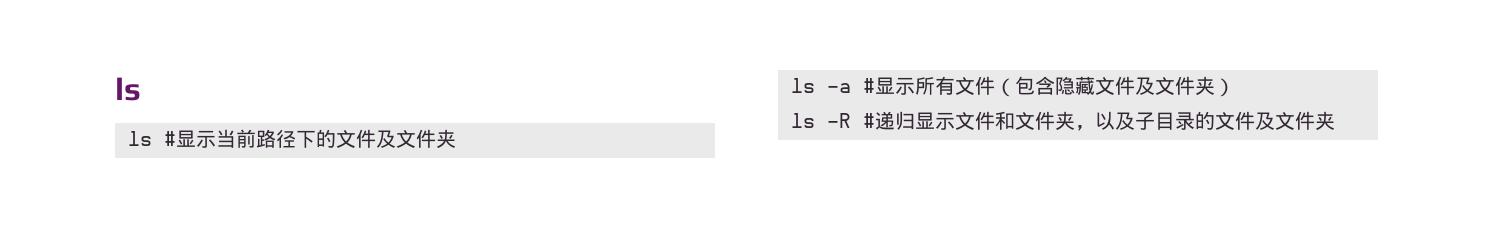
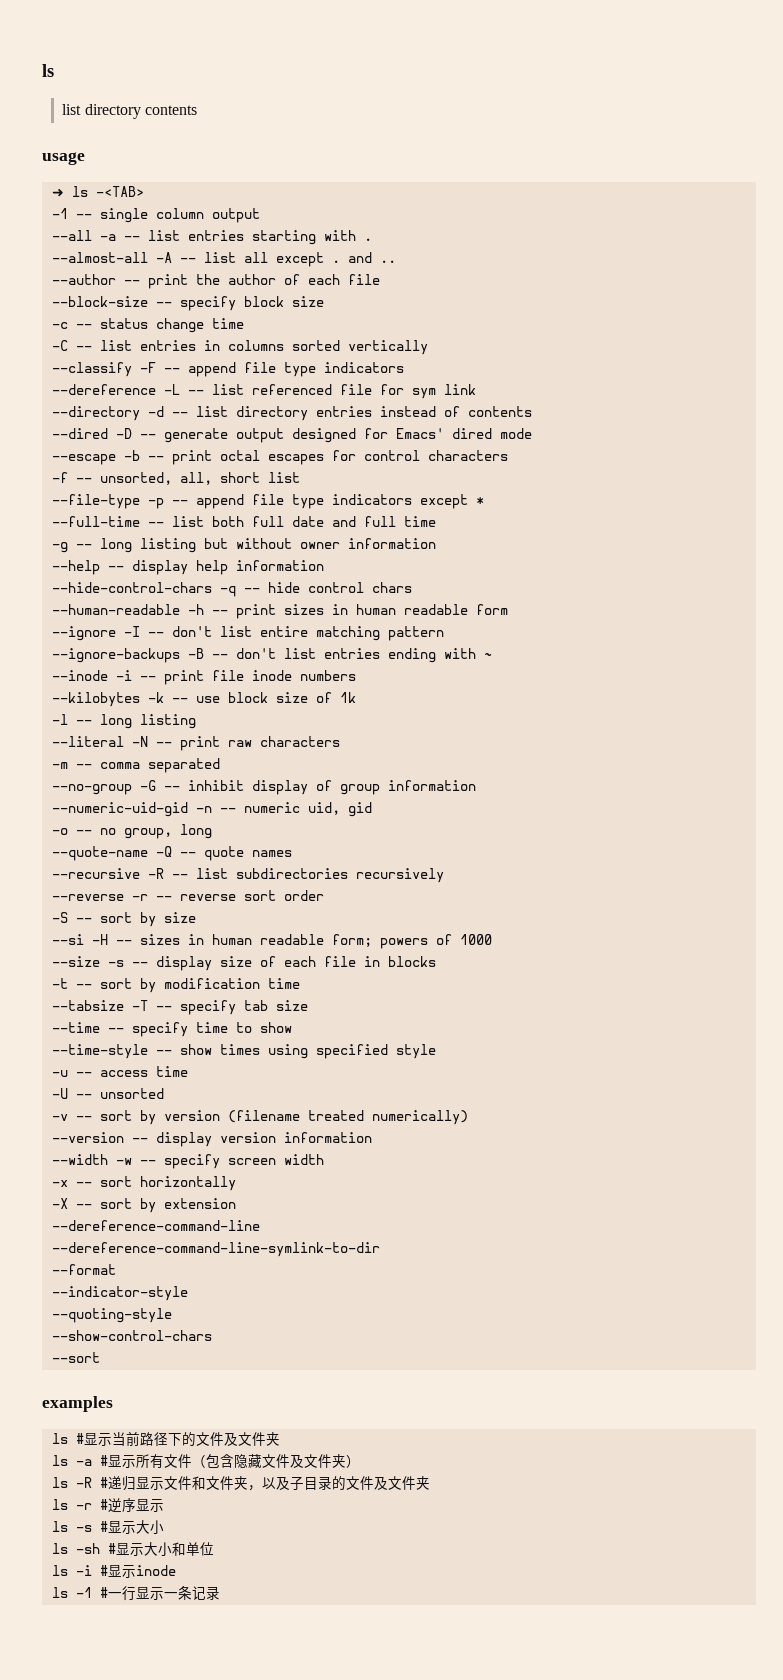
[115,77,141,101] ls -> [42,64,54,77] [62,104,197,119] [42,152,85,165] [51,186,144,197] [51,208,260,223] [51,230,372,245] [51,252,396,267] [51,274,380,289] [51,296,324,311] [51,318,244,333] [51,340,428,355] [51,362,404,377] [51,384,476,399] [51,406,532,421] [51,428,532,443] [51,450,508,465] [51,472,300,485] [51,494,484,509] [51,516,436,527] [51,538,436,553] [51,560,324,575] [51,582,412,597] [51,604,508,619] [51,626,444,641] [51,648,492,663] [51,670,356,685] [51,692,356,707] [51,714,196,729] [51,736,340,751] [51,758,220,773] [51,780,476,795] [51,802,372,817] [51,824,212,839] [51,846,292,861] [51,868,444,883] [51,890,324,901] [51,912,196,927] [51,934,492,949] [51,956,436,971] [51,978,300,993] [51,1000,308,1015] [51,1022,292,1037] [51,1044,436,1059] [51,1066,188,1077] [51,1088,164,1099] [51,1110,468,1125] [51,1132,372,1147] [51,1154,324,1169] [51,1176,236,1191] [51,1198,236,1213] [51,1220,260,1231] [51,1242,380,1257] [51,1264,116,1275] [51,1286,188,1301] [51,1308,172,1323] [51,1330,212,1341] [51,1352,100,1363] [42,1396,113,1412] ls // list directory contents // usage // ➜ ls -<TAB> // -1 -- single column output // --all -a -- list entries starting with . // --almost-all -A -- list all except . and .. // --author -- print the author of each file // --block-size -- specify block size // -c -- status change time // -C -- list entries in columns sorted vertically // --classify -F -- append file type indicators // --dereference -L -- list referenced file for sym link // --directory -d -- list directory entries instead of contents // --dired -D -- generate output designed for Emacs' dired mode // --escape -b -- print octal escapes for control characters // -f -- unsorted, all, short list // --file-type -p -- append file type indicators except * // --full-time -- list both full date and full time // -g -- long listing but without owner information // --help -- display help information // --hide-control-chars -q -- hide control chars // --human-readable -h -- print sizes in human readable form // --ignore -I -- don't list entire matching pattern // --ignore-backups -B -- don't list entries ending with ~ // --inode -i -- print file inode numbers // --kilobytes -k -- use block size of 1k // -l -- long listing // --literal -N -- print raw characters // -m -- comma separated // --no-group -G -- inhibit display of group information // --numeric-uid-gid -n -- numeric uid, gid // -o -- no group, long // --quote-name -Q -- quote names // --recursive -R -- list subdirectories recursively // --reverse -r -- reverse sort order // -S -- sort by size // --si -H -- sizes in human readable form; powers of 1000 // --size -s -- display size of each file in blocks // -t -- sort by modification time // --tabsize -T -- specify tab size // --time -- specify time to show // --time-style -- show times using specified style // -u -- access time // -U -- unsorted // -v -- sort by version (filename treated numerically) // --version -- display version information // --width -w -- specify screen width // -x -- sort horizontally // -X -- sort by extension // --dereference-command-line // --dereference-command-line-symlink-to-dir // --format // --indicator-style // --quoting-style // --show-control-chars // --sort // examples
(1335, 121) none -> [51,1498,164,1513] [51,1520,164,1535] [51,1542,214,1557] [51,1565,176,1578] [51,1585,220,1601] // ls -r #逆序显示 // ls -s #显示大小 // ls -sh #显示大小和单位 // ls -i #显示inode // ls -1 #一行显示一条记录

